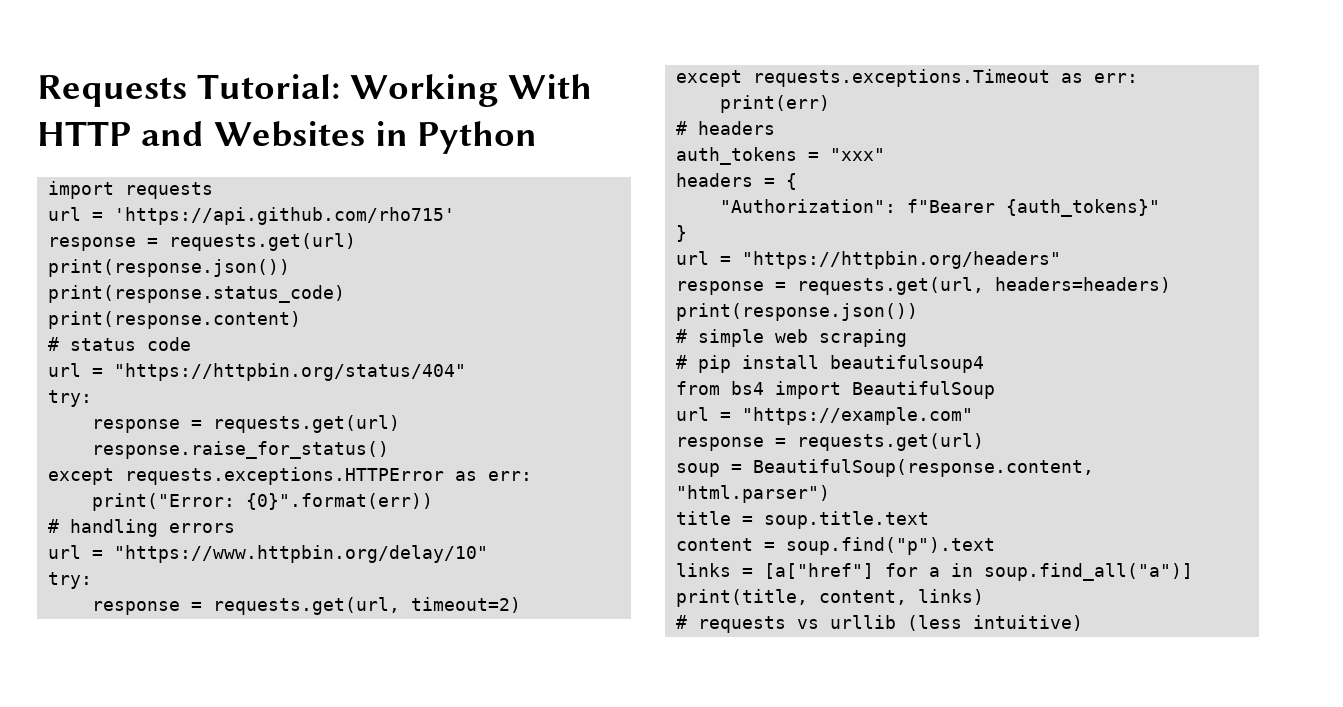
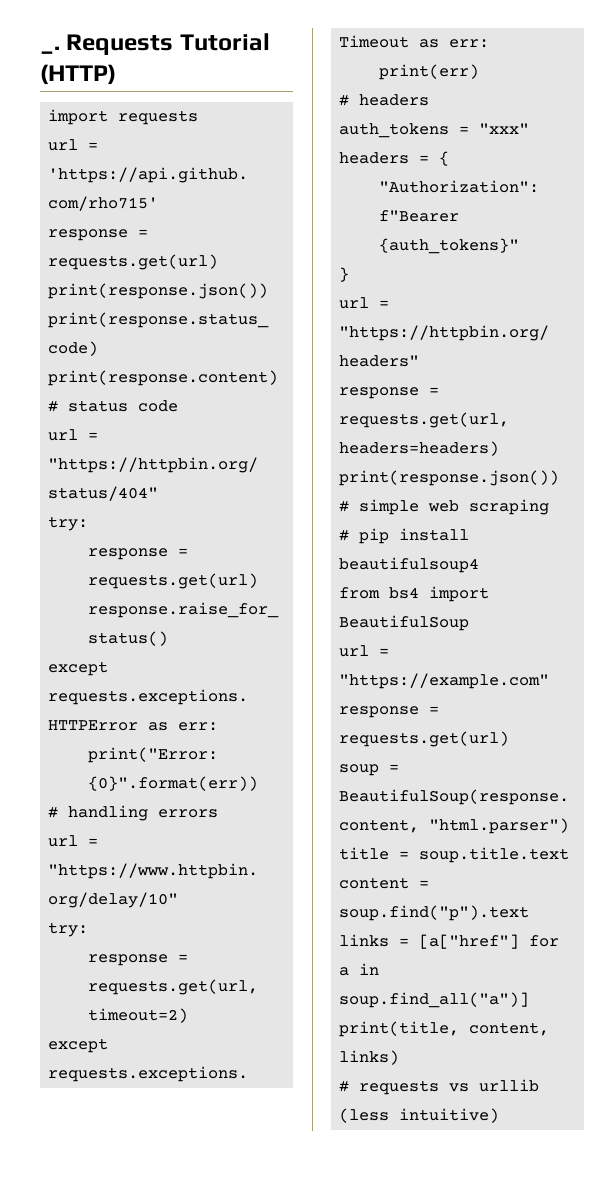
[37,74,592,107] [37,121,538,154] Requests Tutorial: Working With HTTP and Websites in Python -> [40,33,270,55] [40,64,116,85] _. Requests Tutorial (HTTP)

